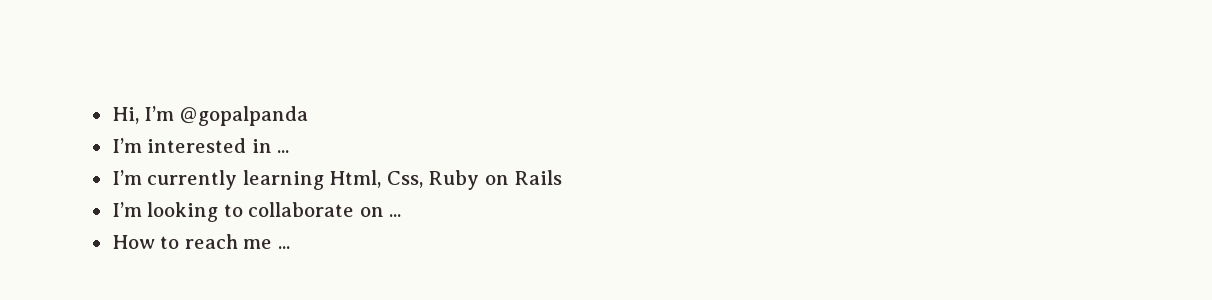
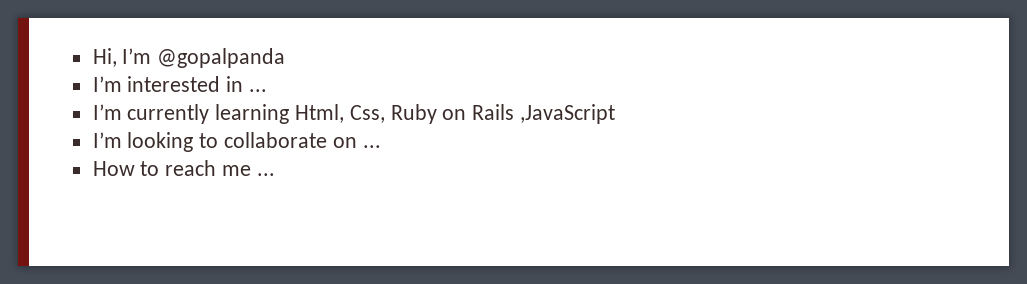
(563, 177) none -> [520,104,616,124] ,JavaScript

